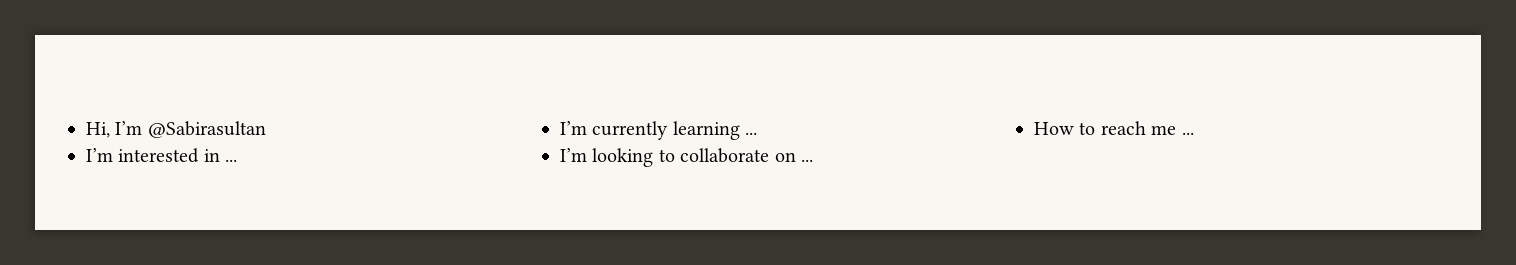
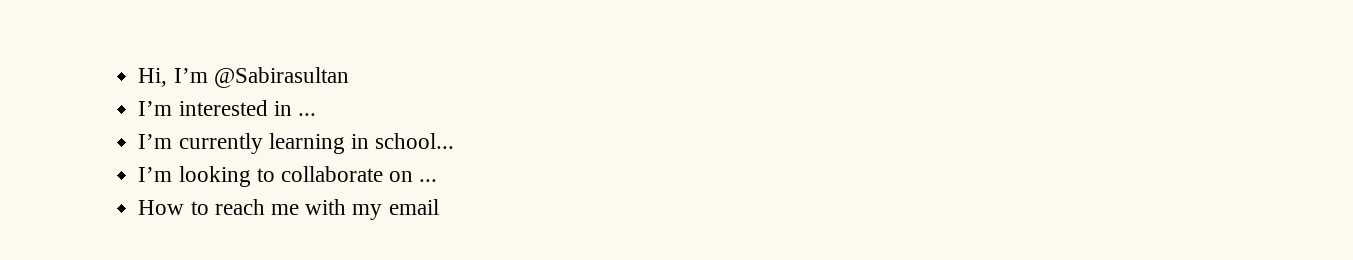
[745,132,758,135] ... -> [350,133,455,149] in school...
[1181,132,1194,135] ... -> [305,199,439,220] with my email

